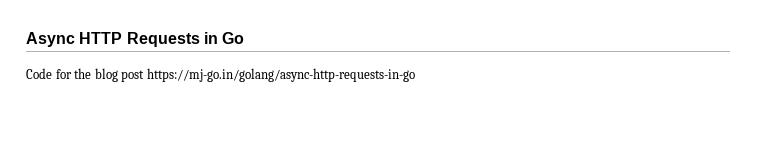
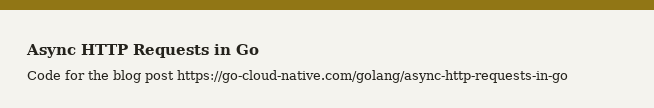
[146,68,415,82] https://mj-go.in/golang/async-http-requests-in-go -> [177,70,568,83] https://go-cloud-native.com/golang/async-http-requests-in-go

